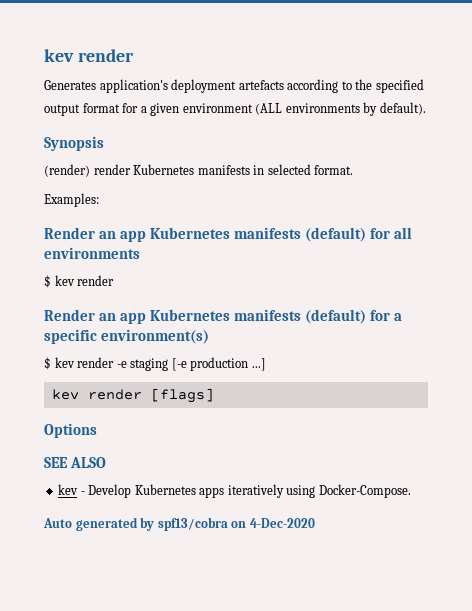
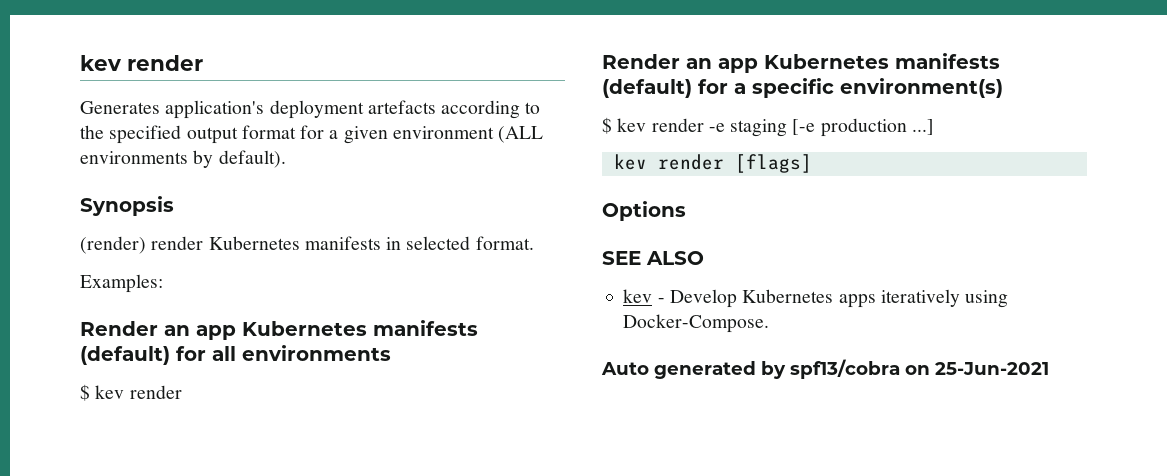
[249,518,315,528] 4-Dec-2020 -> [935,362,1049,375] 25-Jun-2021

